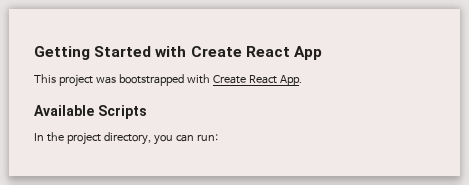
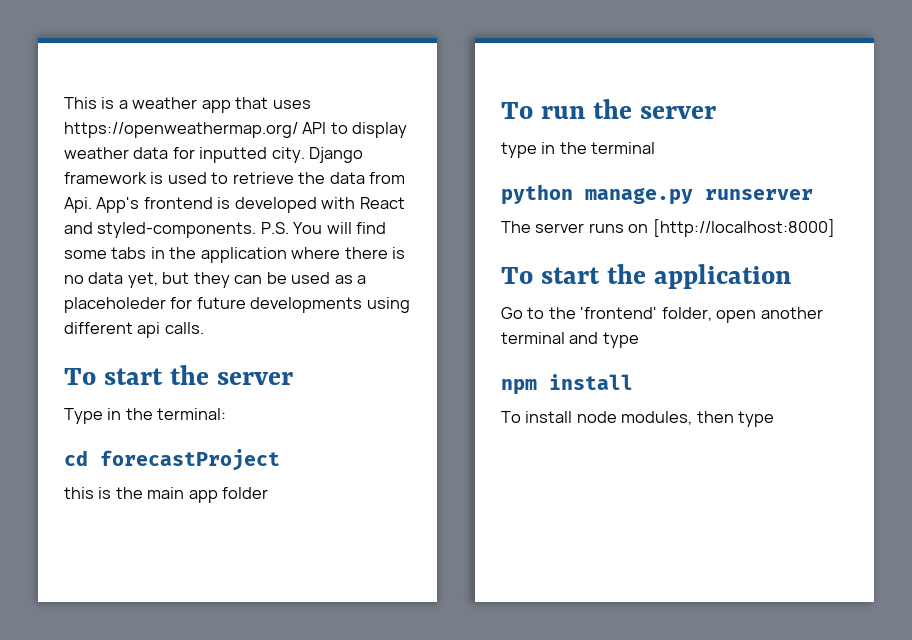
[34,46,322,60] [34,74,302,87] [34,105,147,119] [34,132,218,145] Getting Started with Create React App // This project was bootstrapped with Create React App. // Available Scripts // In the project directory, you can run: -> [64,97,311,113] [64,122,408,138] [64,147,364,163] [64,172,406,184] [64,197,405,213] [64,222,387,238] [64,247,406,263] [64,272,367,288] [64,297,410,313] [64,322,204,338] [64,365,293,385] [64,408,227,424] [64,449,280,471] [64,487,269,503] [501,99,716,119] [501,142,656,158] [501,184,813,205] [501,219,835,237] [501,264,791,289] [501,307,823,323] [501,332,639,348] [501,374,633,395] [501,411,775,427] This is a weather app that uses https://openweathermap.org/ API to display weather data for inputted city. Django framework is used to retrieve the data from Api. App's frontend is developed with React and styled-components. P.S. You will find some tabs in the application where there is no data yet, but they can be used as a placeholeder for future developments using different api calls. // To start the server // Type in the terminal: // cd forecastProject // this is the main app folder // To run the server // type in the terminal // python manage.py runserver // The server runs on [http://localhost:8000] // To start the application // Go to the 'frontend' folder, open another terminal and type // npm install // To install node modules, then type

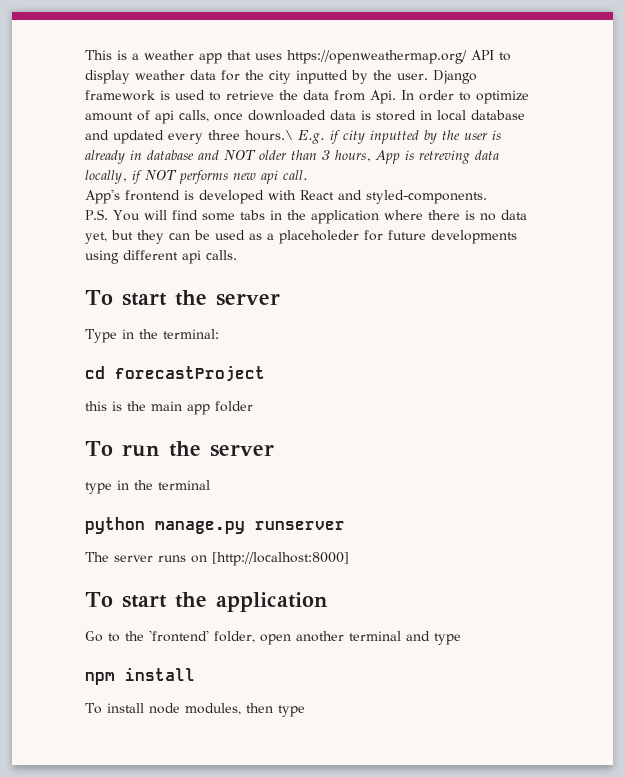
[199,147,305,163] inputted city. -> [245,70,428,84] the city inputted by the user.
(92, 205) none -> [401,90,529,104] [85,110,525,124] [85,130,501,144] [85,150,499,164] [85,170,308,184] In order to optimize amount of api calls, once downloaded data is stored in local database and updated every three hours.\ E.g. if city inputted by the user is already in database and NOT older than 3 hours, App is retreving data locally, if NOT performs new api call. //
(257, 230) none -> (487, 197) //

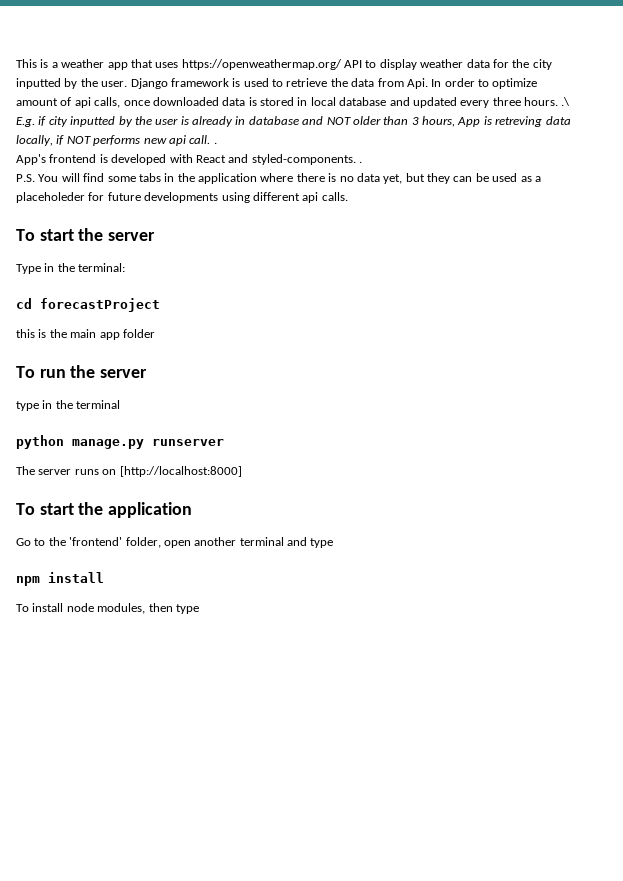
[245,130,293,141] hours.\ -> [524,97,571,106] hours. .\
(308, 175) none -> [213,142,217,144] .
(487, 197) none -> [359,161,362,163] .

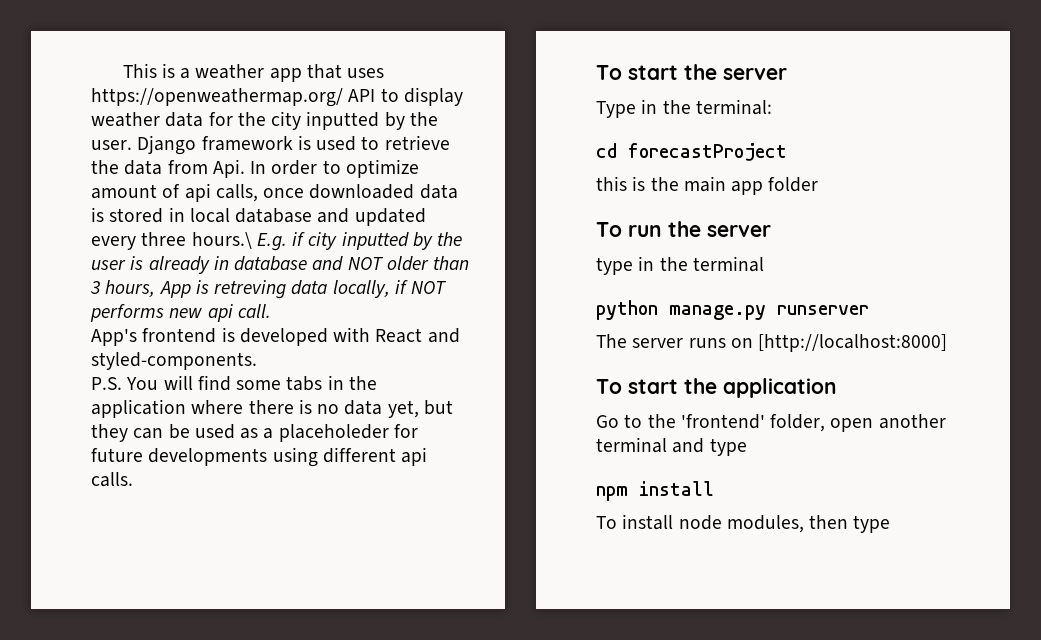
[524,97,571,106] hours. .\ -> [191,232,252,249] hours.\
[213,142,217,144] . -> (271, 311) none
[359,161,362,163] . -> (257, 361) none

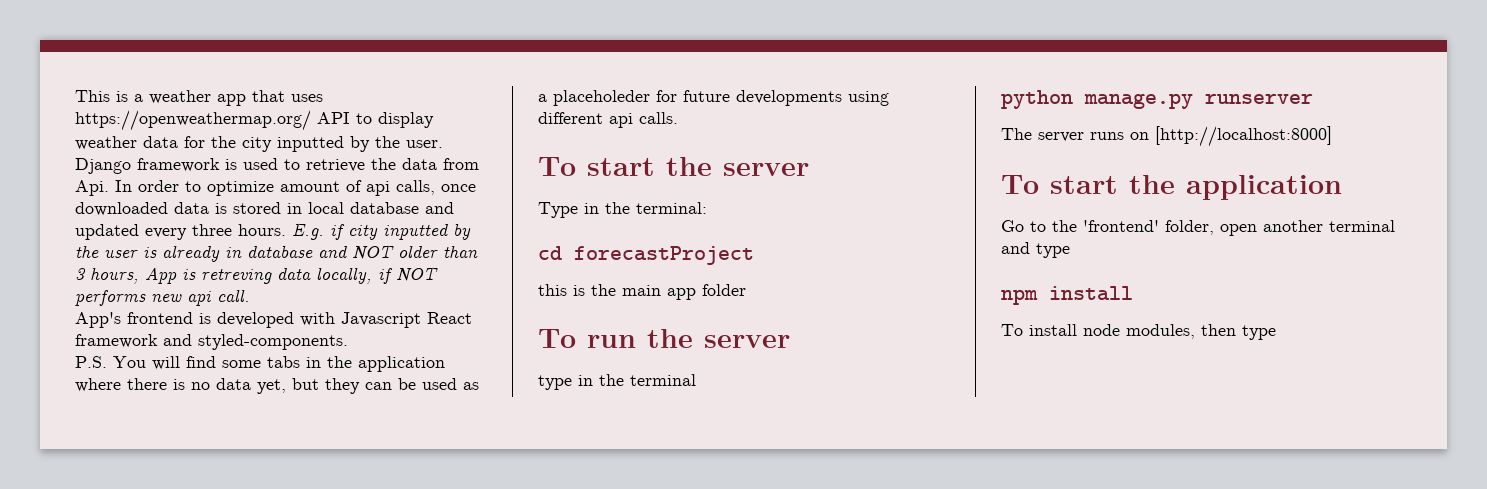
[191,232,252,249] hours.\ -> [238,224,286,236] hours.
[375,328,423,343] React -> [341,312,472,328] [75,334,158,348] Javascript React framework

